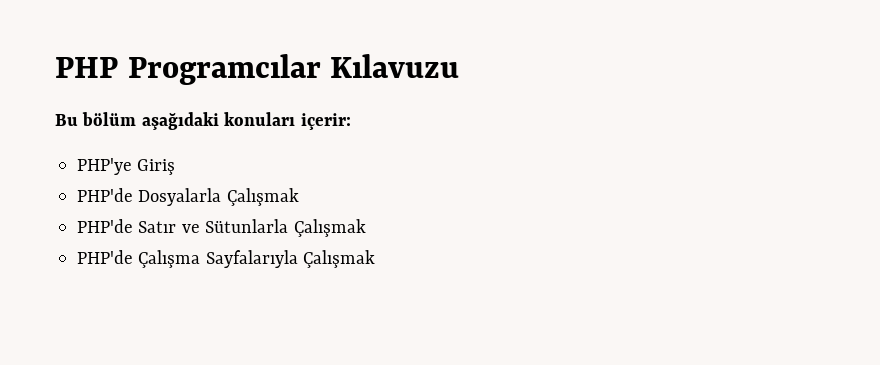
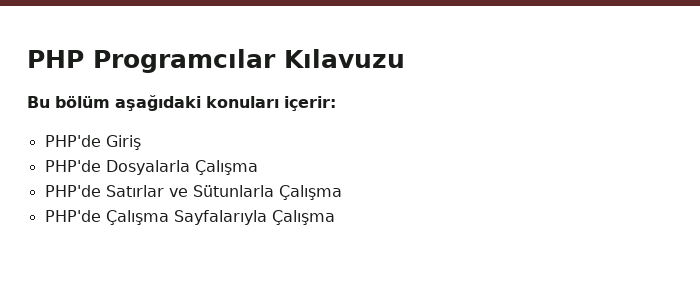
[77,158,132,175] PHP'ye -> [44,135,101,147] PHP'de
[226,188,299,206] [77,219,177,233] Çalışmak // PHP'de Satır -> [194,160,258,175] [44,185,164,197] Çalışma // PHP'de Satırlar
[293,219,366,237] Çalışmak -> [278,185,342,200] Çalışma
[303,250,376,268] Çalışmak -> [271,210,335,225] Çalışma

